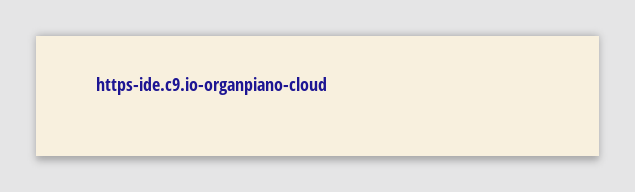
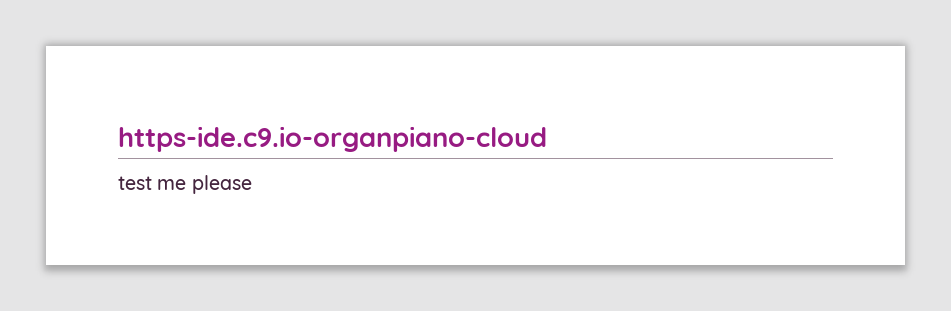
(327, 86) none -> [118,175,252,194] // test me please

